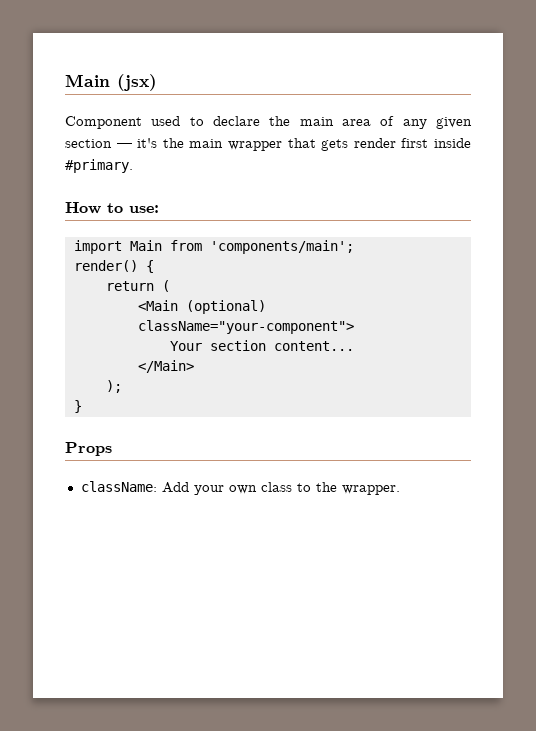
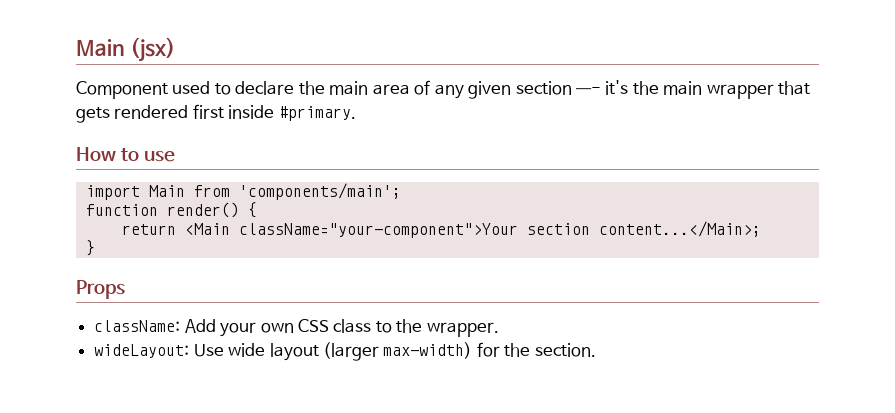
[116,143,132,148] — -> [575,87,601,94] —-
[353,138,396,148] render -> [114,105,189,119] rendered
[129,205,159,213] use: -> [144,150,176,162] use
(354, 247) none -> [85,204,158,216] function
[161,280,170,292] [137,300,266,314] [137,320,354,334] [169,340,354,351] [137,360,194,373] [105,380,122,393] ( // <Main (optional) className="your-component"> // Your section content... // </Main> // ); -> [184,221,761,238] <Main className="your-component">Your section content...</Main>;
(257, 489) none -> [297,319,329,332] CSS
(400, 490) none -> [94,342,596,361] // wideLayout: Use wide layout (larger max-width) for the section.

